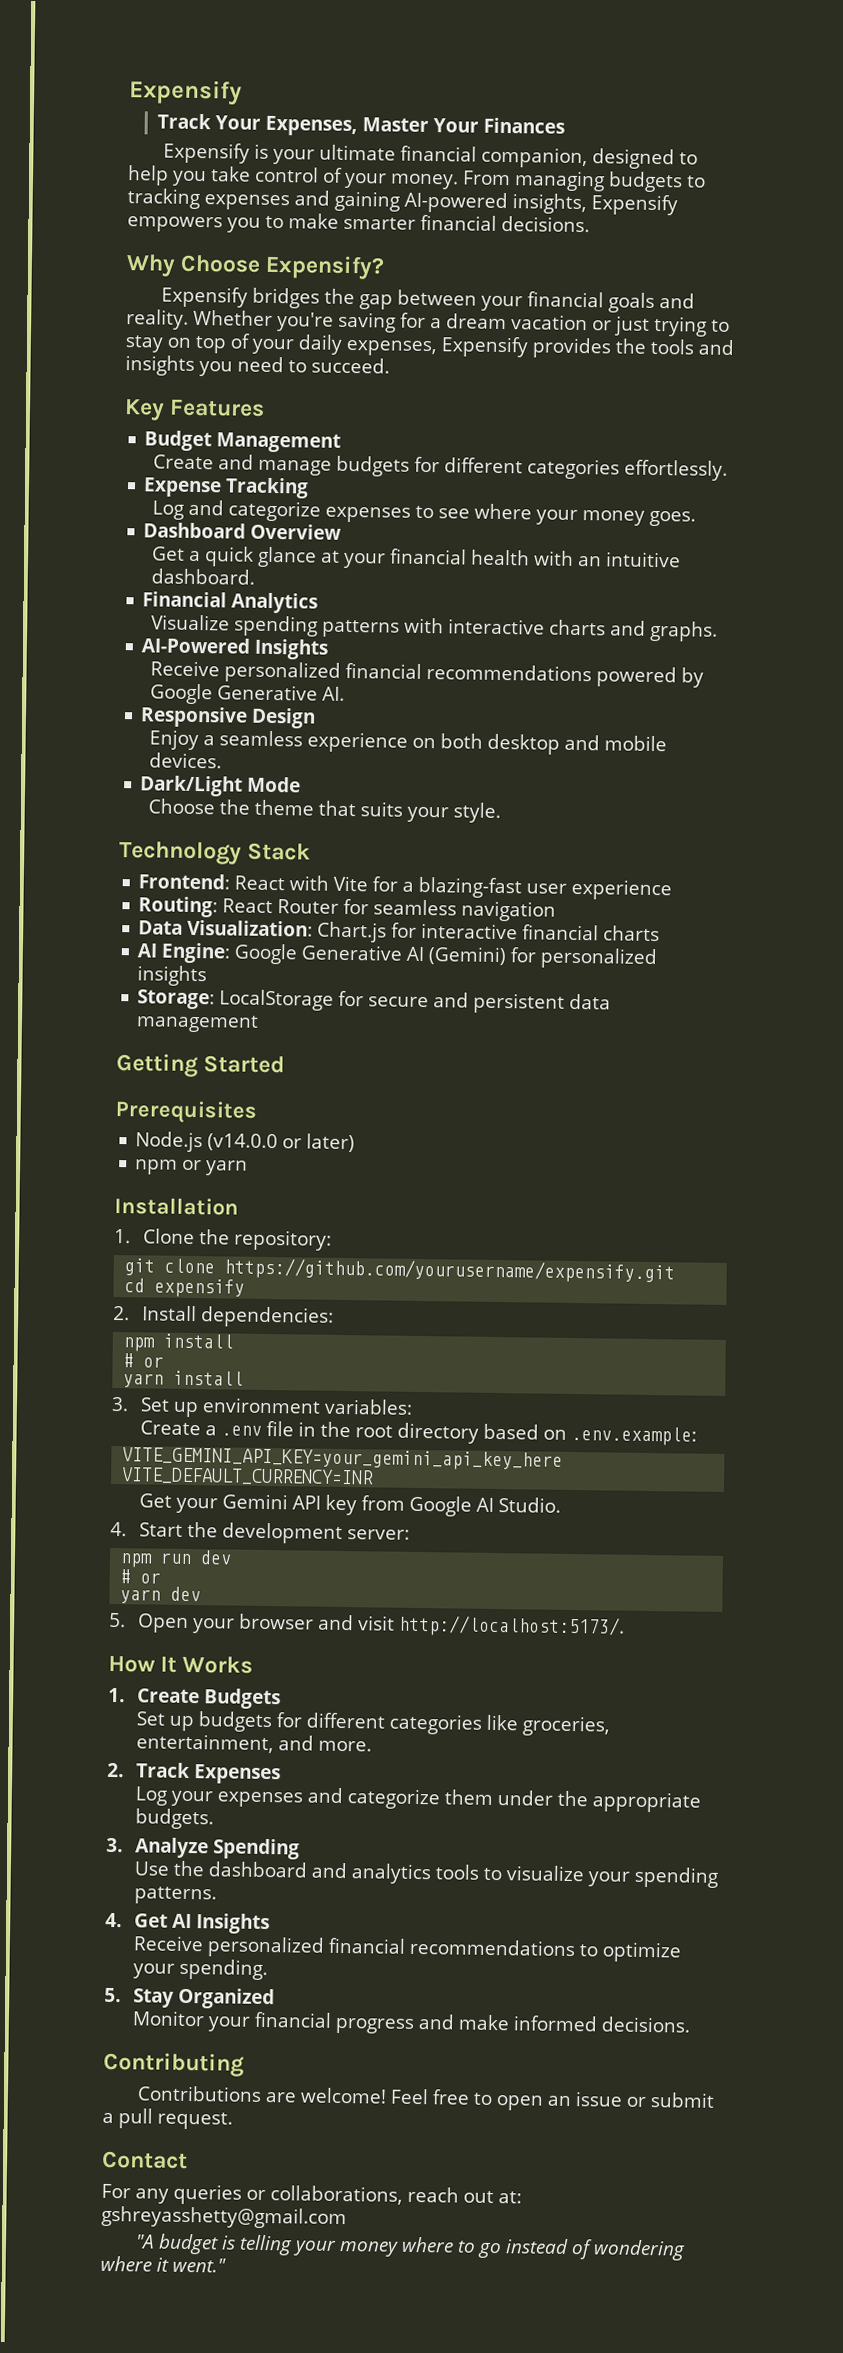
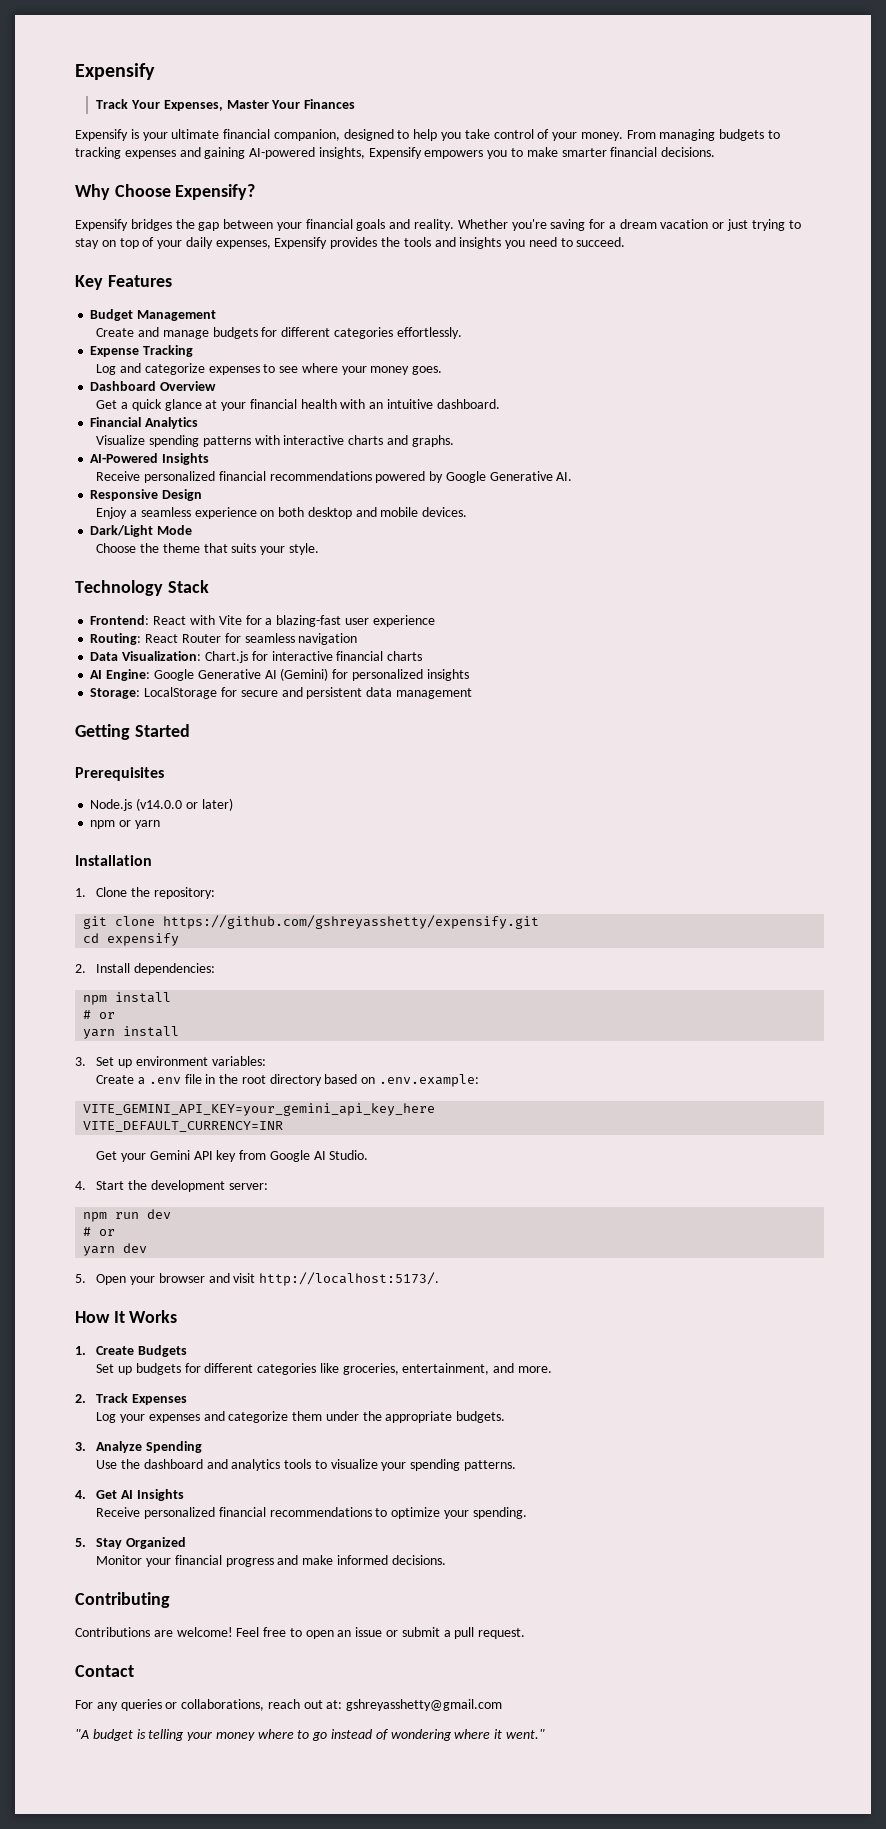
[224,1257,676,1284] https://github.com/yourusername/expensify.git -> [163,915,540,929] https://github.com/gshreyasshetty/expensify.git

